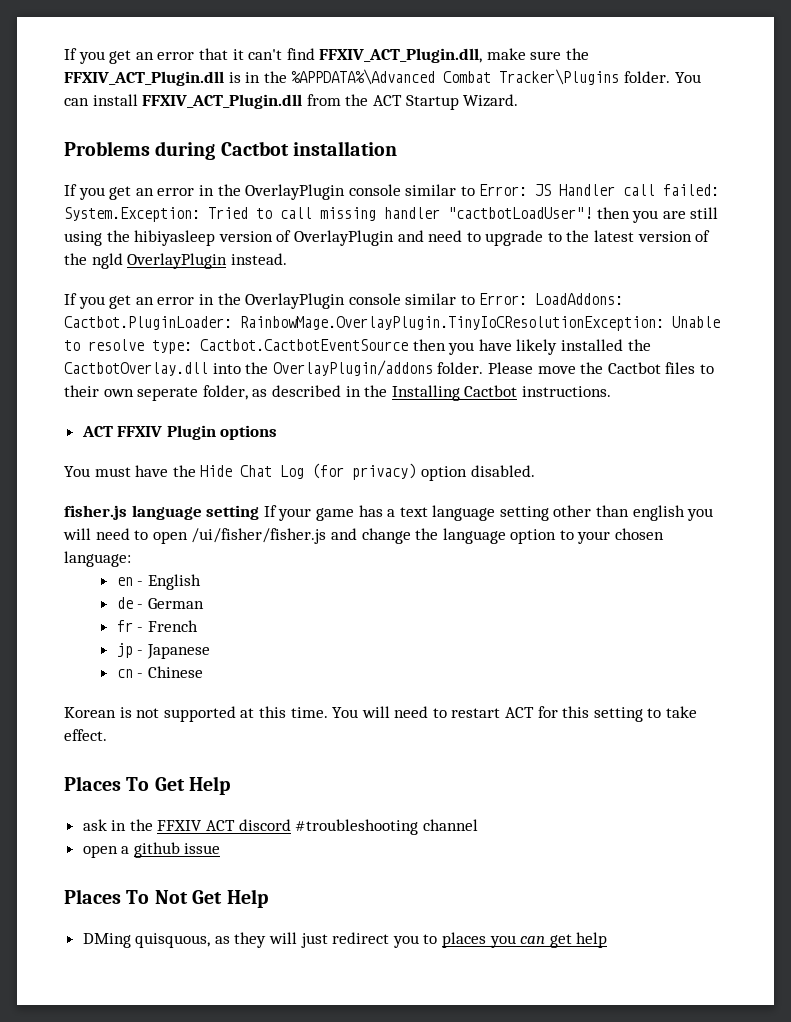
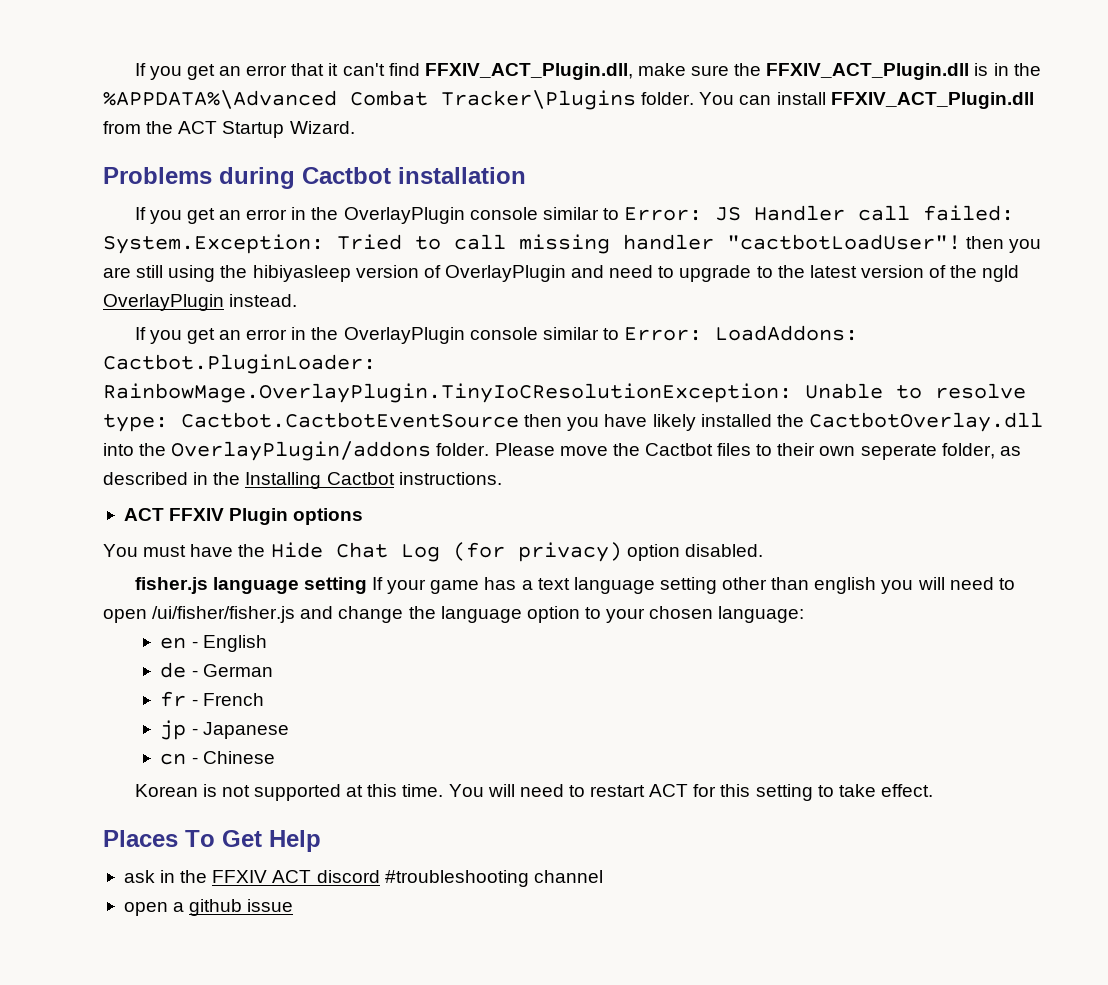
[64,889,268,908] [82,932,608,948] // Places To Not Get Help // DMing quisquous, as they will just redirect you to places you can get help -> (294, 905) none

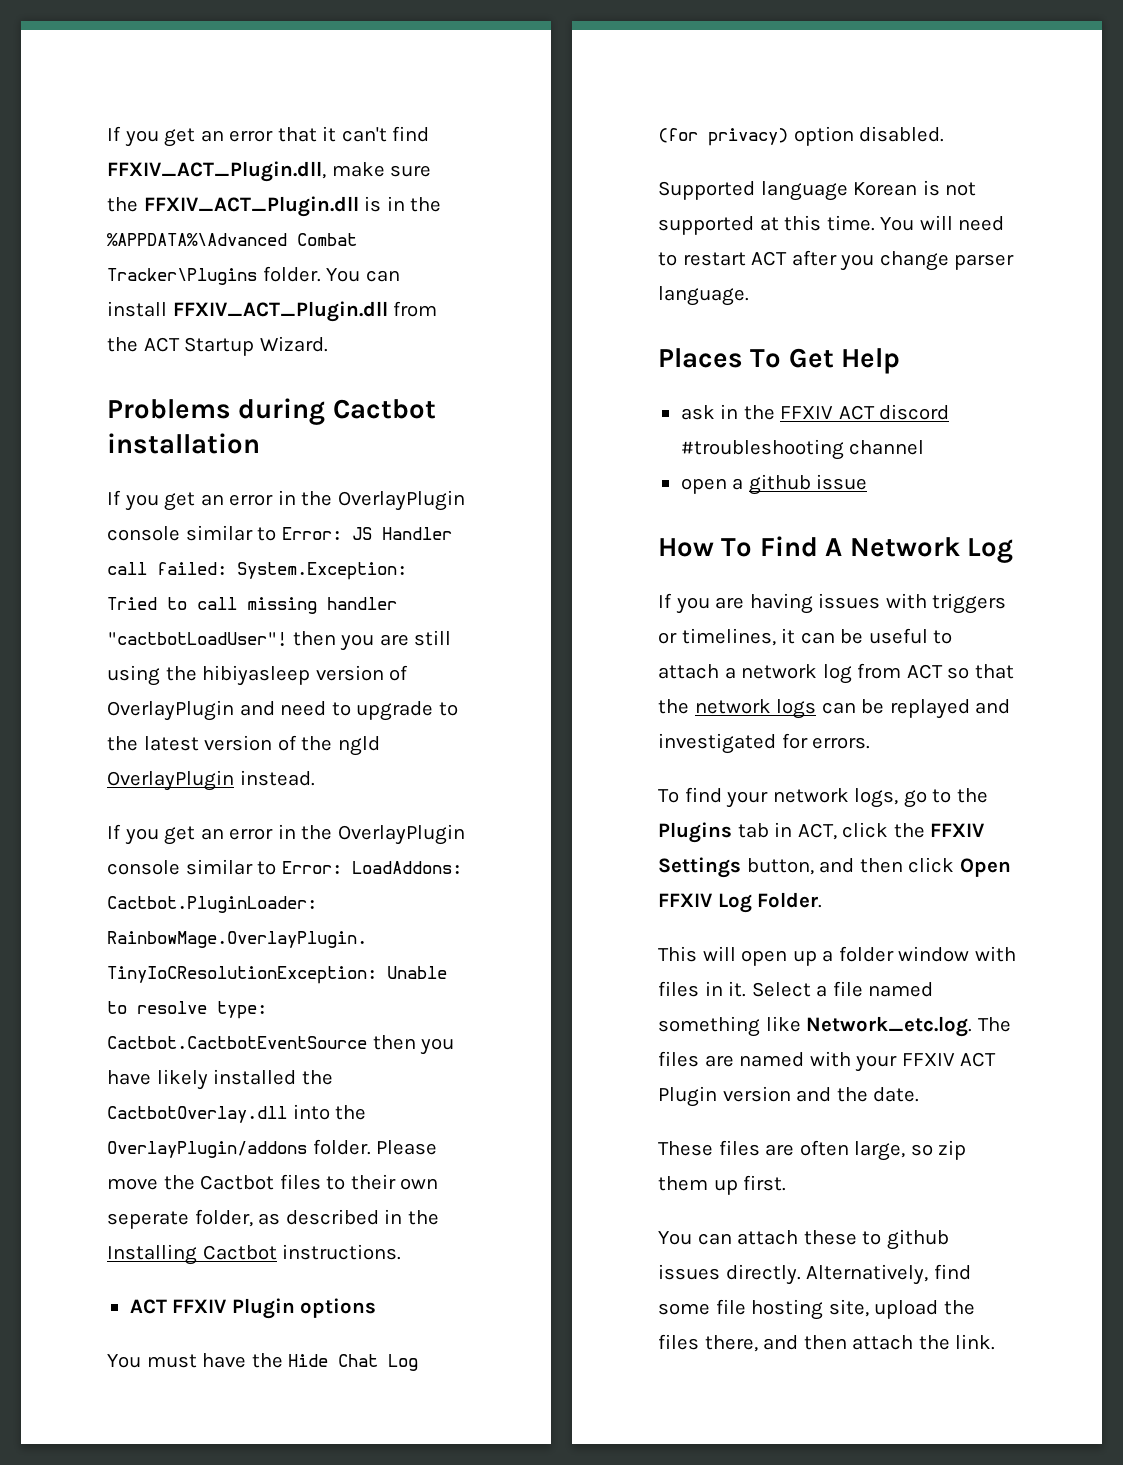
[134,577,1015,594] [103,606,805,623] [160,635,267,652] [160,662,273,678] [160,691,264,707] [160,720,289,740] [160,751,275,765] fisher.js language setting If your game has a text language setting other than english you will need to open /ui/fisher/fisher.js and change the language option to your chosen language: // en - English // de - German // fr - French // jp - Japanese // cn - Chinese // -> [658,181,848,201] Supported language
[693,784,933,801] for this setting to take effect. -> [791,250,1015,271] [658,286,749,306] after you change parser language.
(294, 905) none -> [658,536,1014,563] [658,593,1007,614] [658,628,953,646] [658,663,1014,684] [658,699,1011,719] [658,733,871,754] [658,787,988,808] [658,822,985,843] [658,857,1011,878] [658,892,823,913] [658,946,1016,966] [658,981,934,997] [658,1016,1011,1037] [658,1051,997,1072] [658,1086,920,1107] [658,1140,967,1161] [658,1175,787,1195] [658,1229,949,1250] [658,1264,971,1285] [658,1299,975,1320] [658,1334,996,1352] // How To Find A Network Log // If you are having issues with triggers or timelines, it can be useful to attach a network log from ACT so that the network logs can be replayed and investigated for errors. // To find your network logs, go to the Plugins tab in ACT, click the FFXIV Settings button, and then click Open FFXIV Log Folder. // This will open up a folder window with files in it. Select a file named something like Network_etc.log. The files are named with your FFXIV ACT Plugin version and the date. // These files are often large, so zip them up first. // You can attach these to github issues directly. Alternatively, find some file hosting site, upload the files there, and then attach the link.

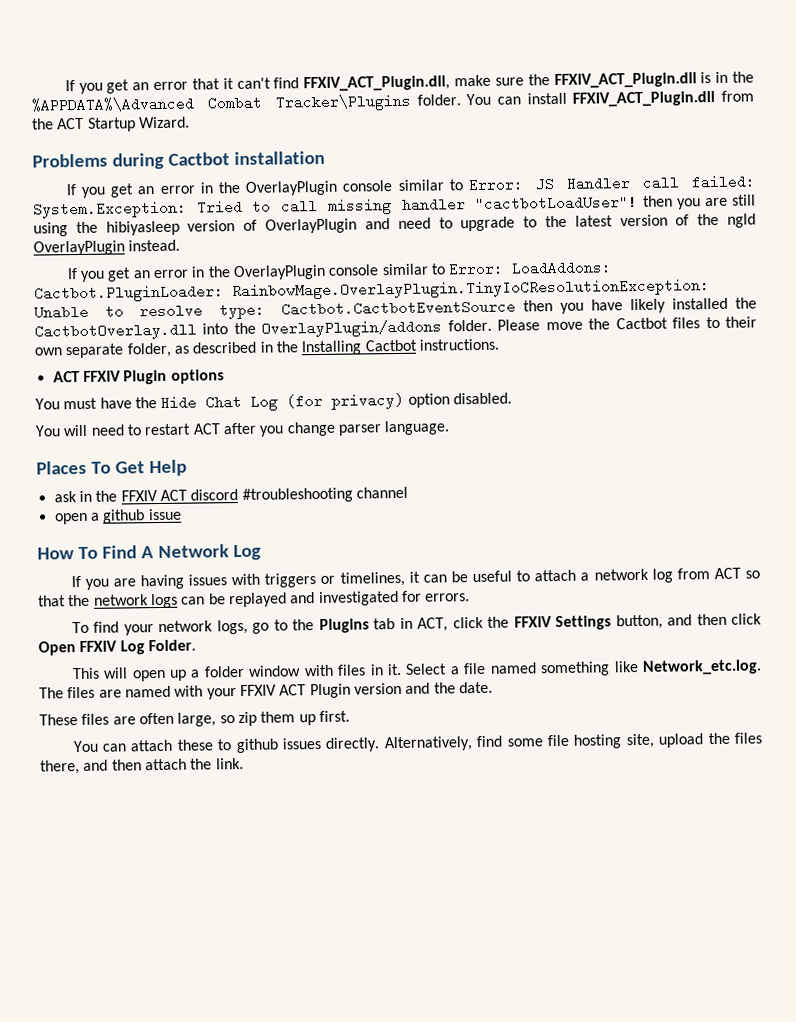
[107,1211,189,1229] seperate -> [65,343,125,359] separate
[658,180,977,201] [658,215,875,235] Supported language Korean is not supported at this time. -> (512, 398) none

